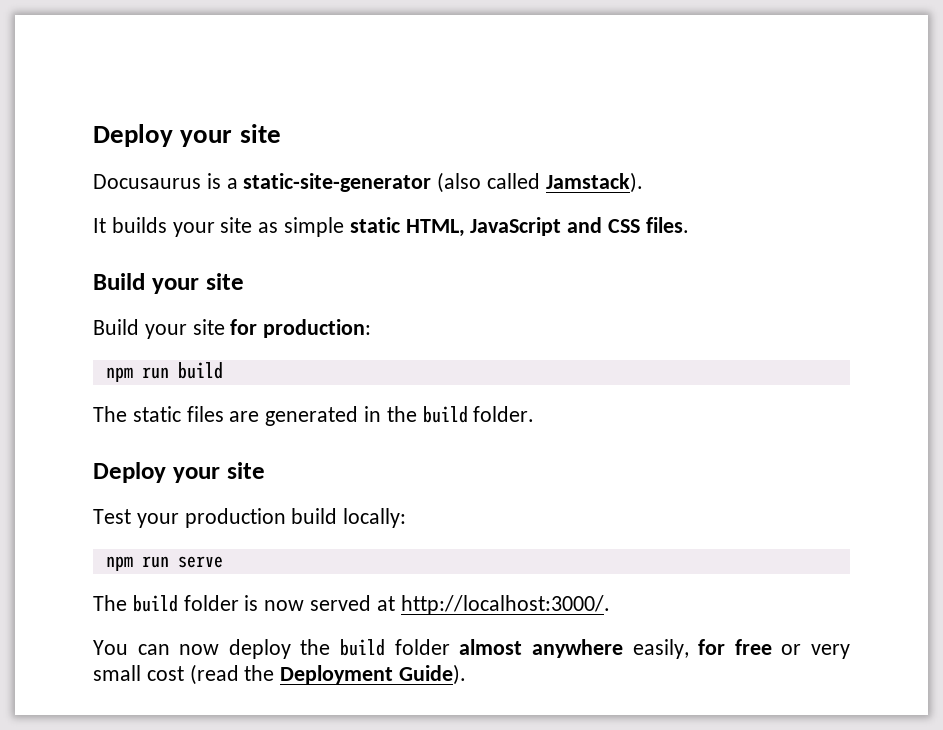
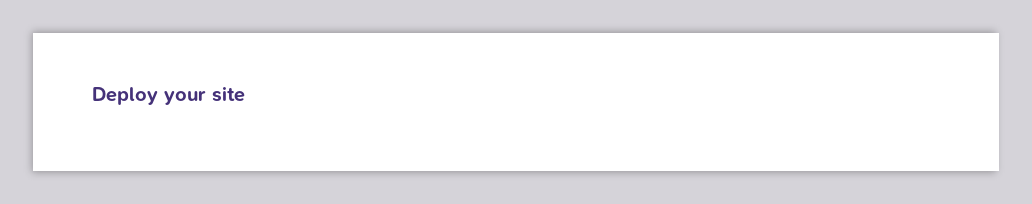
[93,124,281,147] [93,172,643,193] [93,217,689,237] [93,273,244,294] [93,319,372,339] [105,362,223,382] [93,406,535,426] [93,462,265,483] [93,508,407,528] [105,556,223,571] [93,595,610,615] [93,639,851,659] [93,664,467,685] Deploy your site // Docusaurus is a static-site-generator (also called Jamstack). // It builds your site as simple static HTML, JavaScript and CSS files. // Build your site // Build your site for production: // npm run build // The static files are generated in the build folder. // Deploy your site // Test your production build locally: // npm run serve // The build folder is now served at http://localhost:3000/. // You can now deploy the build folder almost anywhere easily, for free or very small cost (read the Deployment Guide). -> [92,86,245,105] Deploy your site

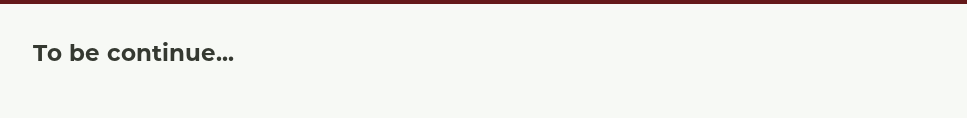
[92,86,245,105] Deploy your site -> [33,42,234,61] To be continue...

